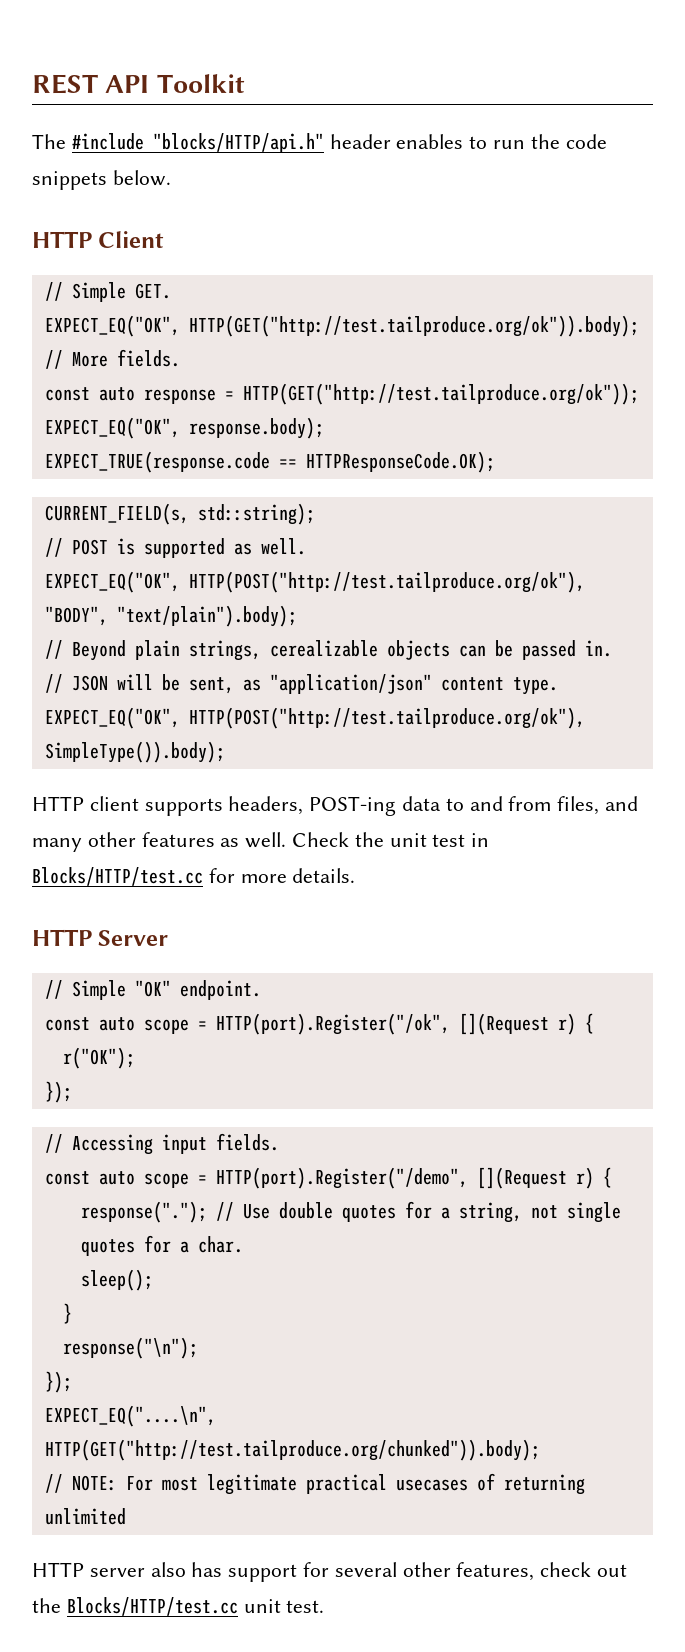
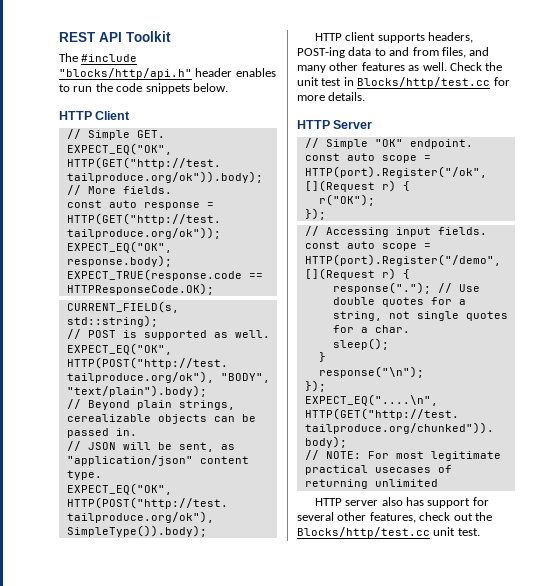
[152,133,324,153] "blocks/HTTP/api.h" -> [59,68,192,79] "blocks/http/api.h"
[32,867,203,886] Blocks/HTTP/test.cc -> [357,77,491,88] Blocks/http/test.cc
[66,1597,238,1616] Blocks/HTTP/test.cc -> [297,527,430,538] Blocks/http/test.cc

